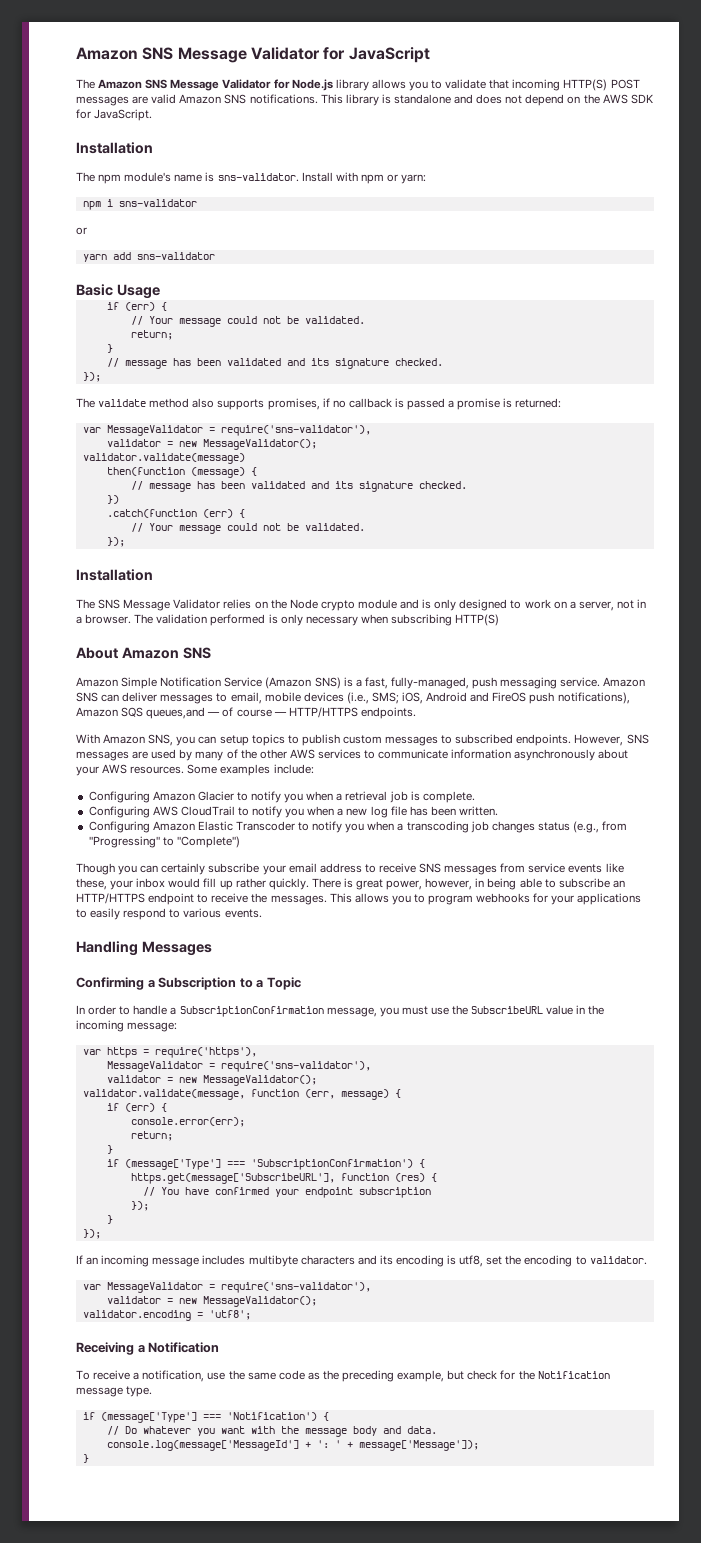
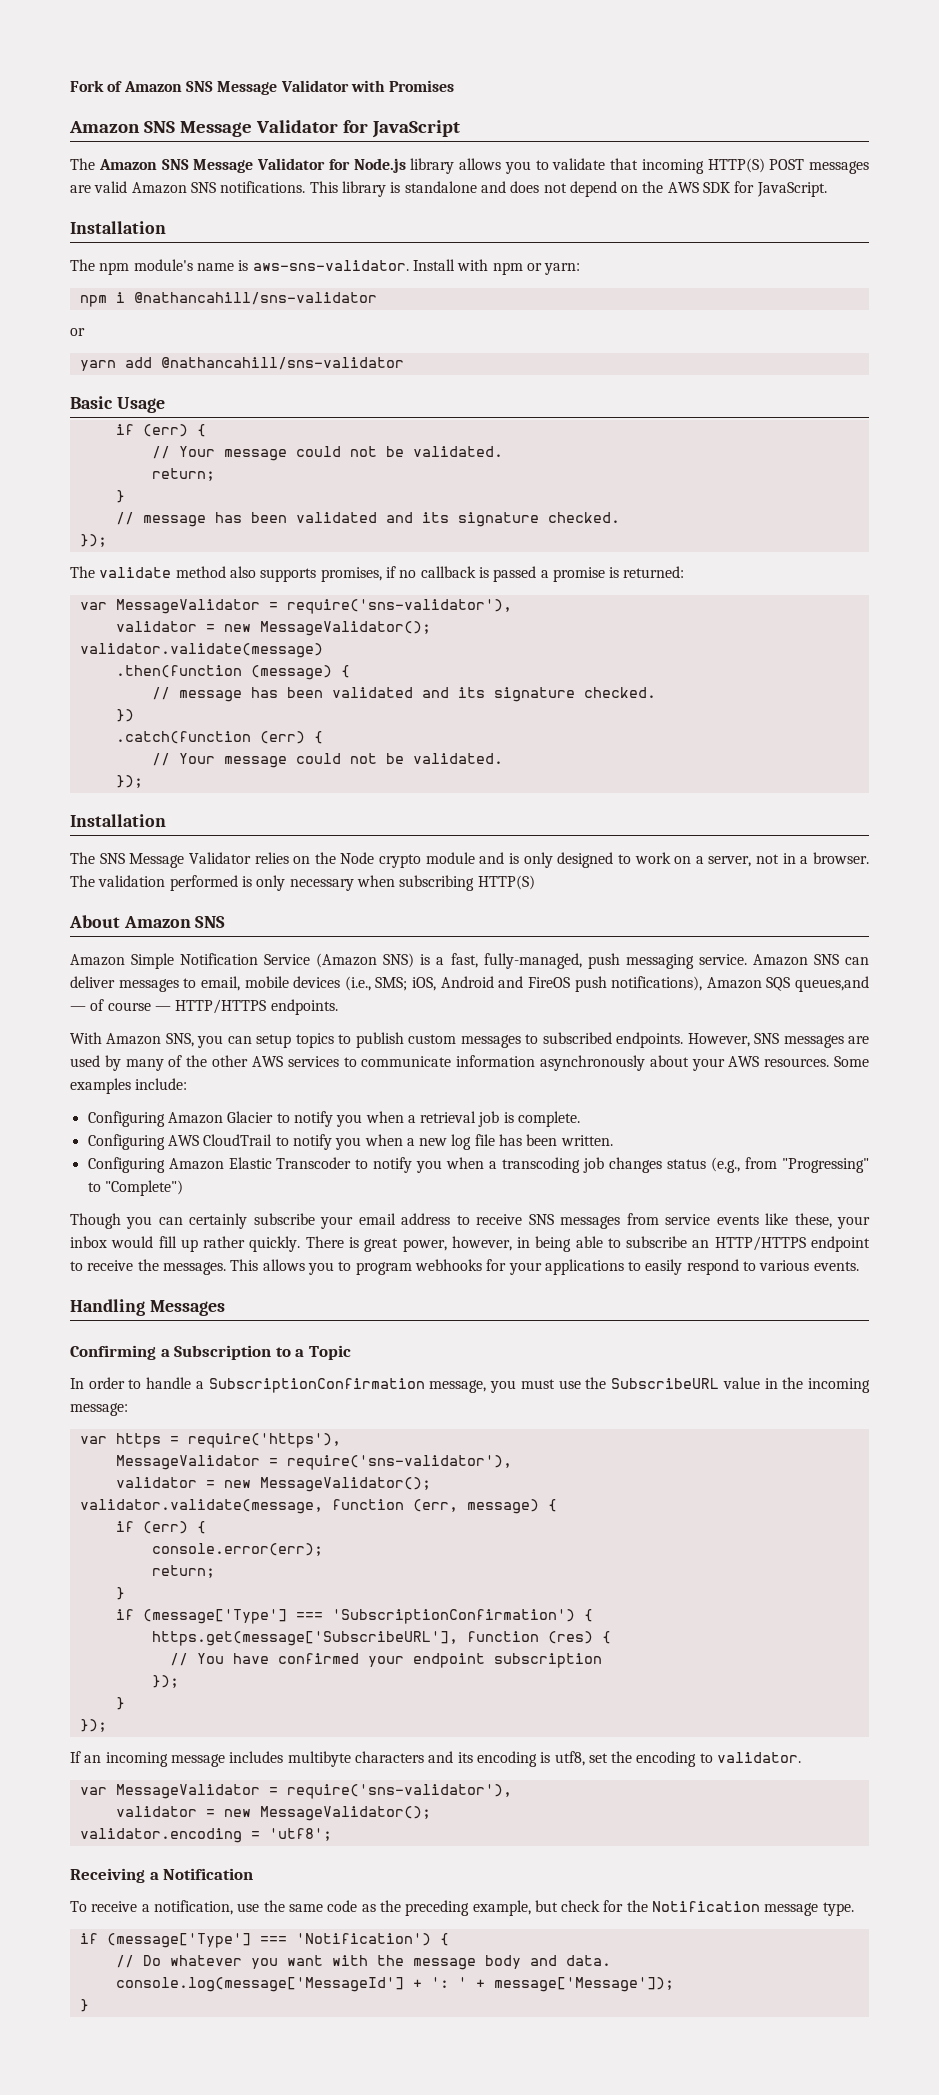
(76, 53) none -> [70,80,455,95] Fork of Amazon SNS Message Validator with Promises //
[217,173,299,182] sns-validator. -> [252,260,409,271] aws-sns-validator.
[118,199,197,207] sns-validator -> [133,292,377,305] @nathancahill/sns-validator
[136,252,215,260] sns-validator -> [160,357,404,370] @nathancahill/sns-validator
[106,467,185,476] then(function -> [115,665,242,678] .then(function

